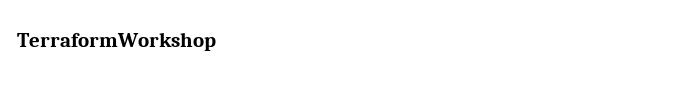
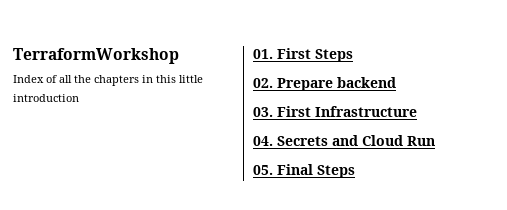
(216, 41) none -> [13,75,203,86] [13,94,79,102] [253,48,353,62] [253,77,396,91] [253,106,417,117] [253,135,435,146] [253,164,355,178] // Index of all the chapters in this little introduction // 01. First Steps // 02. Prepare backend // 03. First Infrastructure // 04. Secrets and Cloud Run // 05. Final Steps

